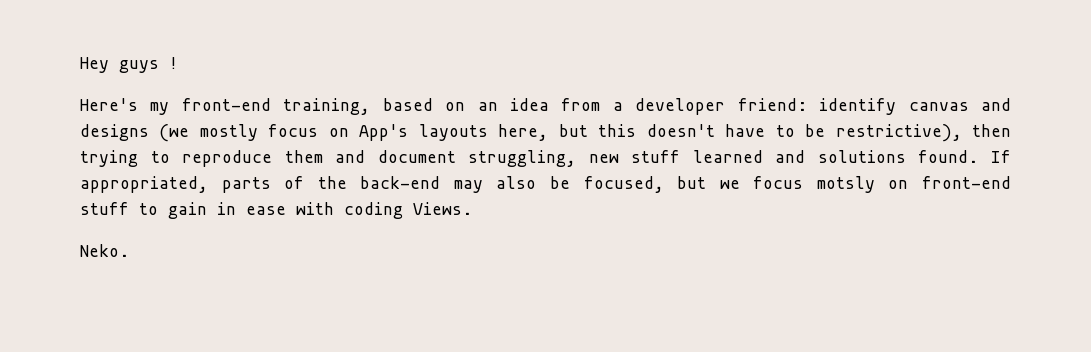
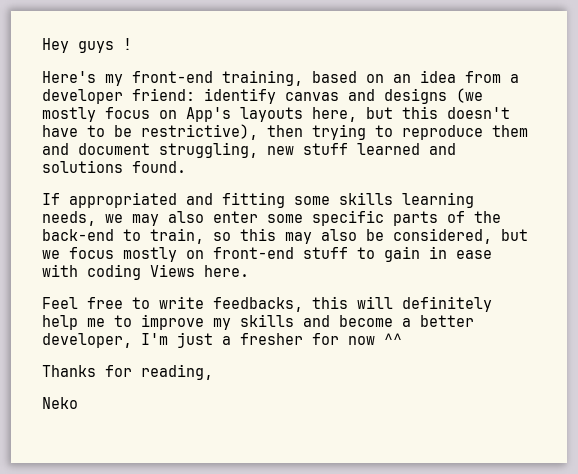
[991,150,1012,163] [80,176,441,193] If appropriated, parts of the back-end -> [42,192,474,208] [42,210,501,226] [42,228,276,244] // If appropriated and fitting some skills learning needs, we may also enter some specific parts of the back-end to train, so this
[583,176,664,193] focused, -> [393,228,492,244] considered,
[816,176,875,193] motsly -> [123,247,177,262] mostly
[413,202,472,215] [80,244,129,257] Views. // Neko. -> [150,264,249,277] [42,296,492,312] [42,314,474,330] [42,332,402,348] [42,364,213,380] [42,397,78,409] Views here. // Feel free to write feedbacks, this will definitely help me to improve my skills and become a better developer, I'm just a fresher for now ^^ // Thanks for reading, // Neko

